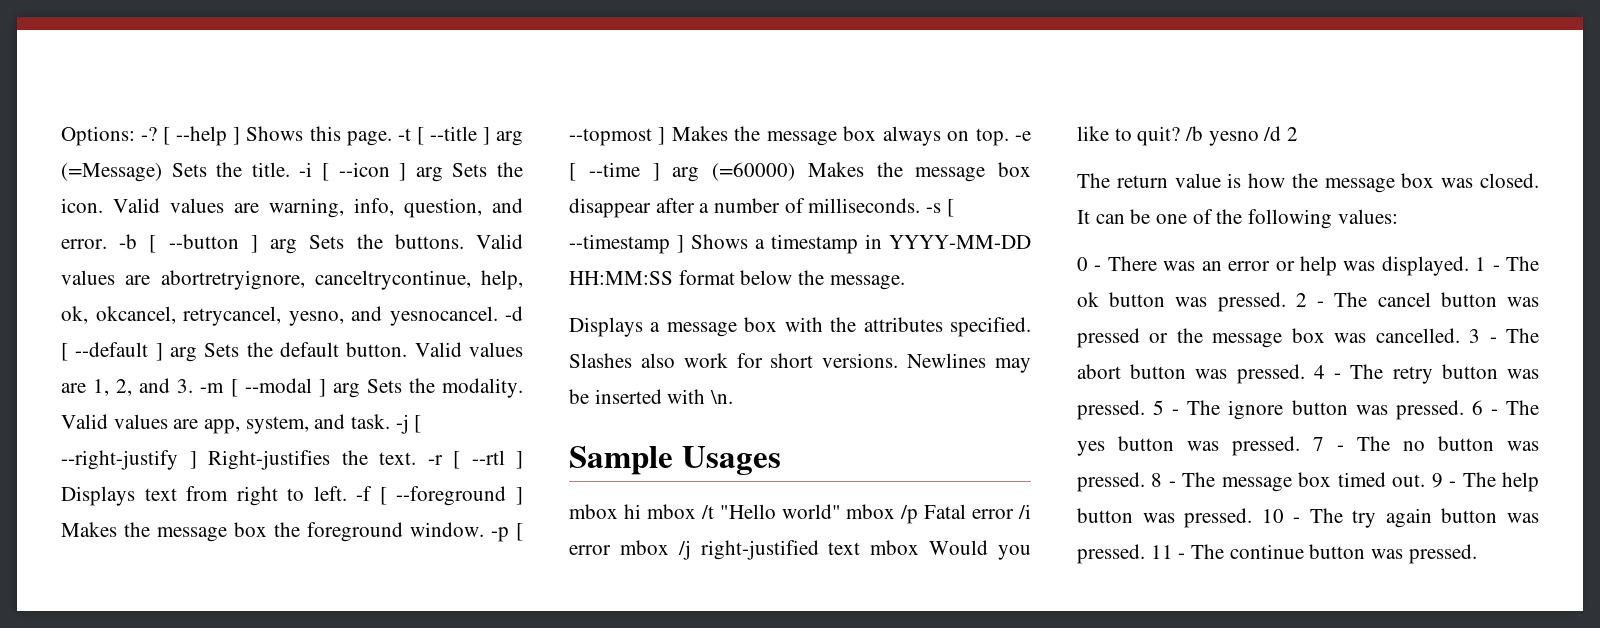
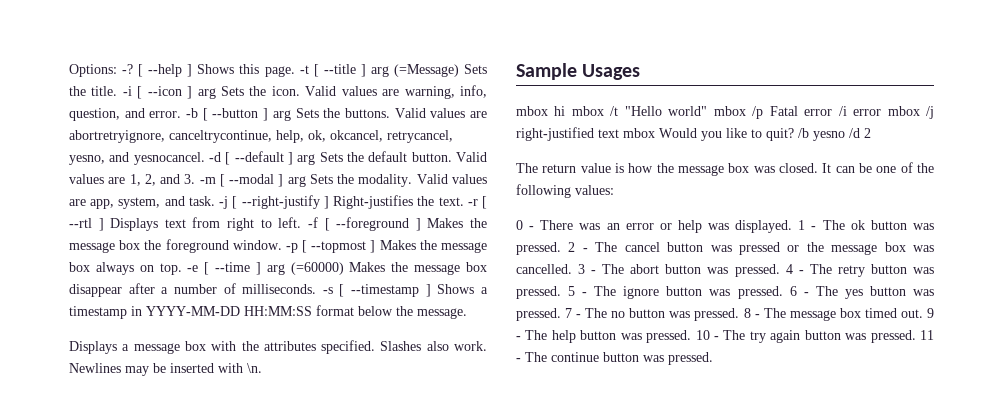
[683,353,899,368] work for short versions. -> [454,341,488,351] work.

